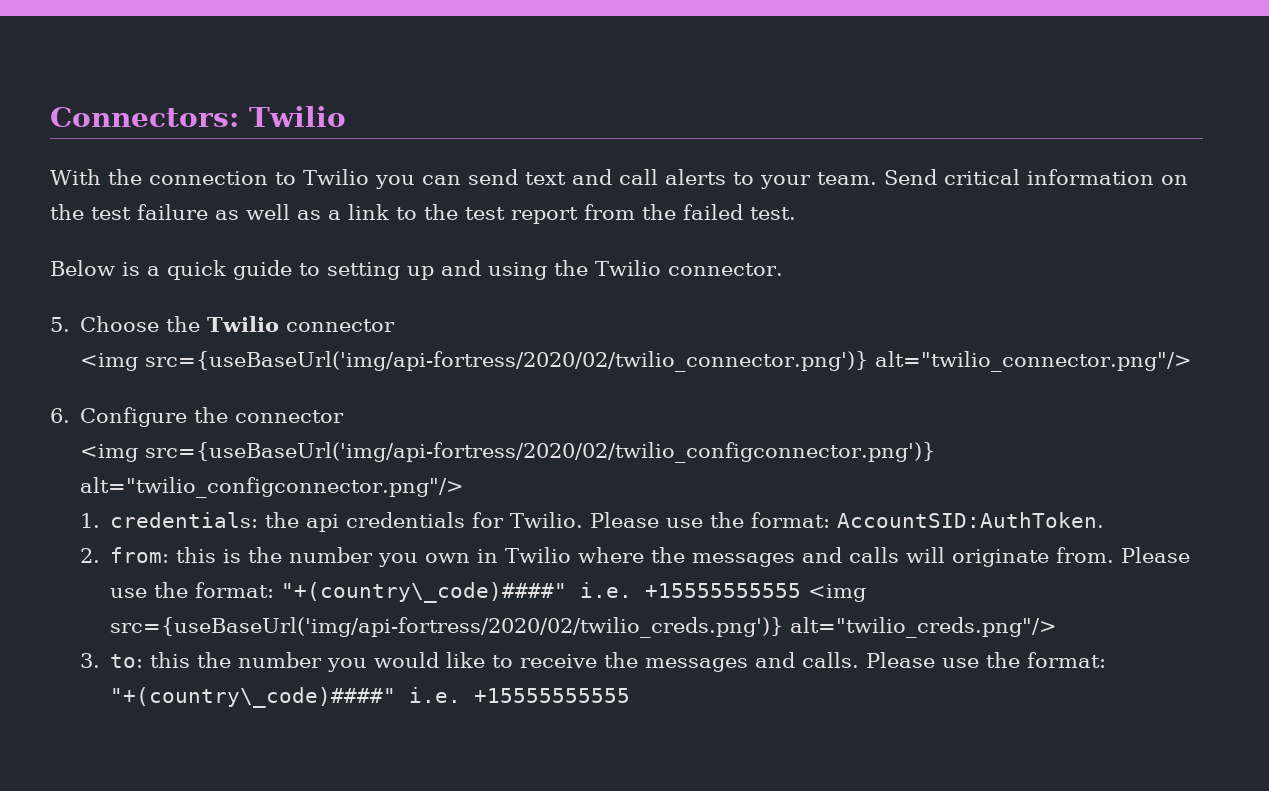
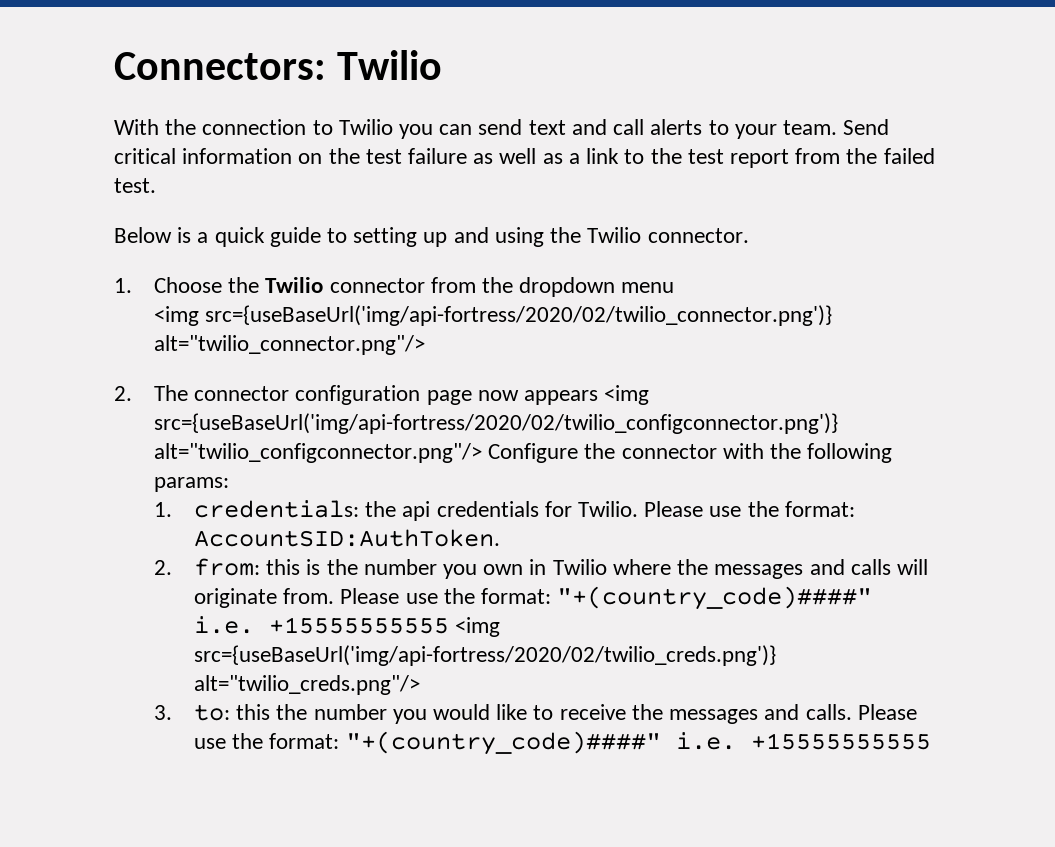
[50,317,70,332] 5. -> [114,278,132,293] 1.
(396, 325) none -> [430,277,675,297] from the dropdown menu
[50,408,70,423] 6. -> [114,385,650,405] [154,413,839,434] [154,443,483,463] 2. The connector configuration page now appears <img src={useBaseUrl('img/api-fortress/2020/02/twilio_configconnector.png')} alt="twilio_configconnector.png"/>
[79,442,935,463] [79,477,464,498] // <img src={useBaseUrl('img/api-fortress/2020/02/twilio_configconnector.png')} alt="twilio_configconnector.png"/> -> [722,443,893,463] [154,477,230,492] with the following params:
[281,582,568,603] "+(country\_code)####" -> [557,586,873,610] "+(country_code)####"
[110,687,397,708] "+(country\_code)####" -> [345,731,661,755] "+(country_code)####"

